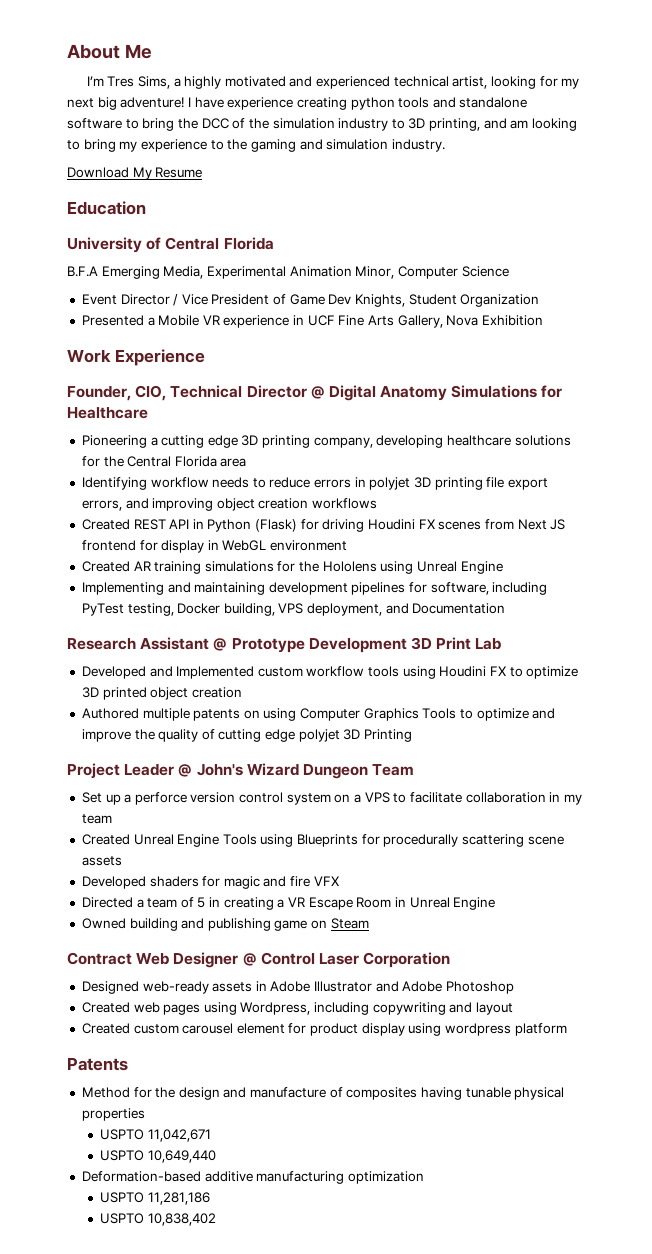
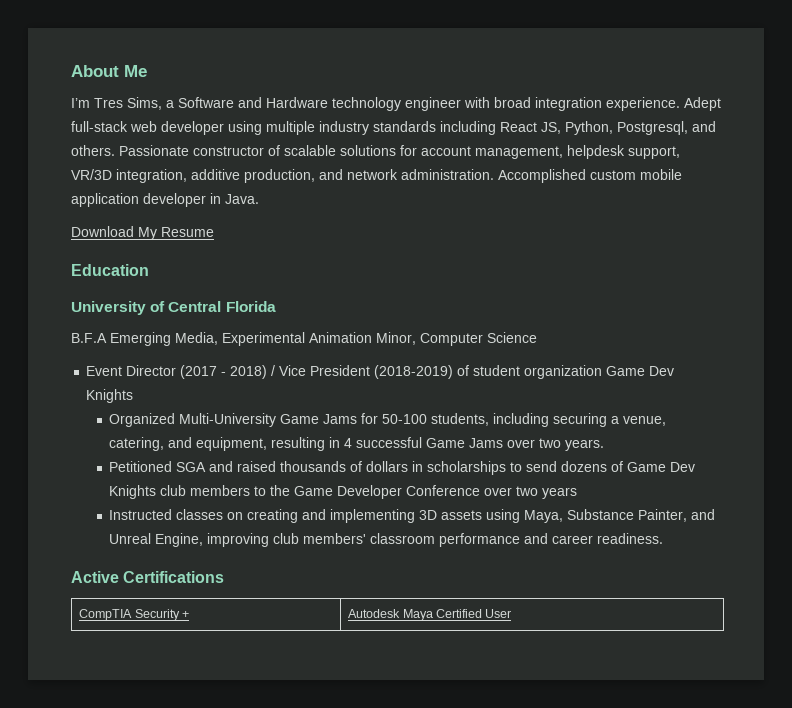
[184,76,580,89] [67,97,528,110] [67,118,578,131] [67,139,445,152] highly motivated and experienced technical artist, looking for my next big adventure! I have experience creating python tools and standalone software to bring the DCC of the simulation industry to 3D printing, and am looking to bring my experience to the gaming and simulation industry. -> [178,97,721,111] [71,121,716,135] [71,145,680,159] [71,169,682,183] [71,193,259,207] Software and Hardware technology engineer with broad integration experience. Adept full-stack web developer using multiple industry standards including React JS, Python, Postgresql, and others. Passionate constructor of scalable solutions for account management, helpdesk support, VR/3D integration, additive production, and network administration. Accomplished custom mobile application developer in Java.
[173,294,540,307] [81,315,543,328] [67,349,205,366] [67,385,563,401] [67,407,148,419] [81,435,571,448] [81,456,247,467] [81,477,548,490] [81,498,378,511] [81,519,566,532] [81,540,348,553] [81,561,503,574] [81,582,548,595] [81,603,506,616] [67,637,502,653] [81,666,579,679] [81,687,242,700] [81,708,556,721] [81,729,413,742] [67,763,415,779] [81,792,582,805] [81,814,112,824] [81,834,564,847] [81,856,122,866] [81,876,339,889] [81,897,496,910] [81,918,369,931] [67,952,451,968] [81,981,515,994] [81,1002,514,1015] [81,1023,567,1036] [67,1057,128,1071] [81,1087,565,1100] [81,1108,145,1121] [100,1129,211,1142] [100,1150,216,1163] [81,1171,424,1184] [100,1192,210,1205] [100,1213,216,1226] / Vice President of Game Dev Knights, Student Organization // Presented a Mobile VR experience in UCF Fine Arts Gallery, Nova Exhibition // Work Experience // Founder, CIO, Technical Director @ Digital Anatomy Simulations for Healthcare // Pioneering a cutting edge 3D printing company, developing healthcare solutions for the Central Florida area // Identifying workflow needs to reduce errors in polyjet 3D printing file export errors, and improving object creation workflows // Created REST API in Python (Flask) for driving Houdini FX scenes from Next JS frontend for display in WebGL environment // Created AR training simulations for the Hololens using Unreal Engine // Implementing and maintaining development pipelines for software, including PyTest testing, Docker building, VPS deployment, and Documentation // Research Assistant @ Prototype Development 3D Print Lab // Developed and Implemented custom workflow tools using Houdini FX to optimize 3D printed object creation // Authored multiple patents on using Computer Graphics Tools to optimize and improve the quality of cutting edge polyjet 3D Printing // Project Leader @ John's Wizard Dungeon Team // Set up a perforce version control system on a VPS to facilitate collaboration in my team // Created Unreal Engine Tools using Blueprints for procedurally scattering scene assets // Developed shaders for magic and fire VFX // Directed a team of 5 in creating a VR Escape Room in Unreal Engine // Owned building and publishing game on Steam // Contract Web Designer @ Control Laser Corporation // Designed web-ready assets in Adobe Illustrator and Adobe Photoshop // Created web pages using Wordpress, including copywriting and layout // Created custom carousel element for product display using wordpress platform // Patents // Method for the design and manufacture of composites having tunable physical properties // USPTO 11,042,671 // USPTO 10,649,440 // Deformation-based additive manufacturing optimization // USPTO 11,281,186 // USPTO 10,838,402 -> [180,365,675,379] [86,389,134,403] [109,413,667,427] [109,437,605,451] [109,461,696,475] [109,485,578,499] [109,509,716,523] [109,533,664,547] [71,571,225,583] [79,609,190,621] [348,609,512,621] (2017 - 2018) / Vice President (2018-2019) of student organization Game Dev Knights // Organized Multi-University Game Jams for 50-100 students, including securing a venue, catering, and equipment, resulting in 4 successful Game Jams over two years. // Petitioned SGA and raised thousands of dollars in scholarships to send dozens of Game Dev Knights club members to the Game Developer Conference over two years // Instructed classes on creating and implementing 3D assets using Maya, Substance Painter, and Unreal Engine, improving club members' classroom performance and career readiness. // Active Certifications // CompTIA Security + | Autodesk Maya Certified User

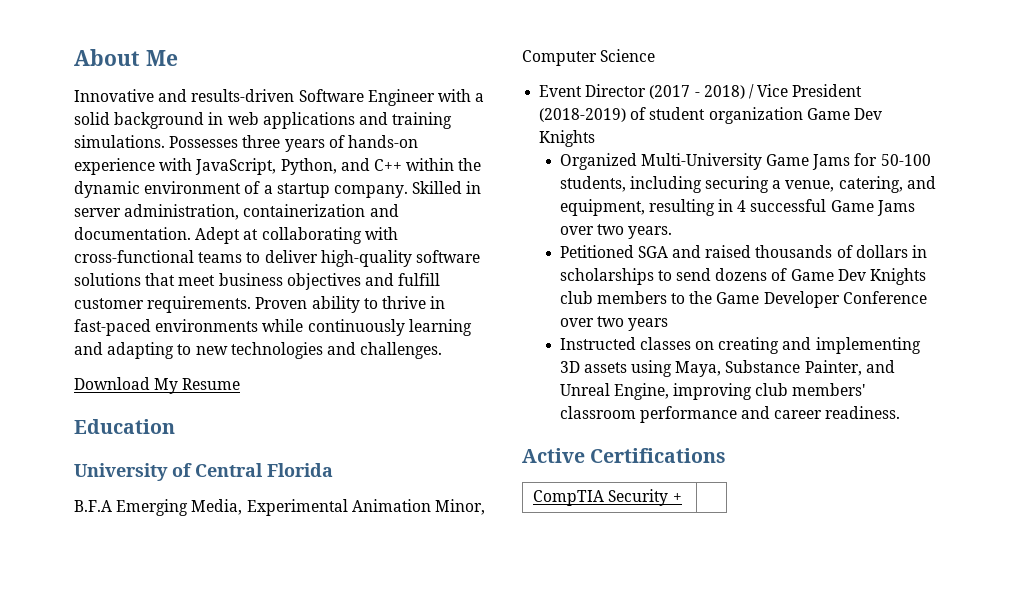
[71,97,721,111] [71,121,716,135] [71,145,680,159] [71,169,682,183] [71,193,259,207] I’m Tres Sims, a Software and Hardware technology engineer with broad integration experience. Adept full-stack web developer using multiple industry standards including React JS, Python, Postgresql, and others. Passionate constructor of scalable solutions for account management, helpdesk support, VR/3D integration, additive production, and network administration. Accomplished custom mobile application developer in Java. -> [74,89,485,106] [74,112,453,129] [74,135,418,152] [74,158,482,175] [74,181,482,198] [74,204,399,220] [74,227,398,244] [74,250,480,267] [74,273,441,290] [74,296,446,313] [74,319,472,336] [74,342,443,359] Innovative and results-driven Software Engineer with a solid background in web applications and training simulations. Possesses three years of hands-on experience with JavaScript, Python, and C++ within the dynamic environment of a startup company. Skilled in server administration, containerization and documentation. Adept at collaborating with cross-functional teams to deliver high-quality software solutions that meet business objectives and fulfill customer requirements. Proven ability to thrive in fast-paced environments while continuously learning and adapting to new technologies and challenges.
[348,609,512,621] Autodesk Maya Certified User -> (682, 497) none

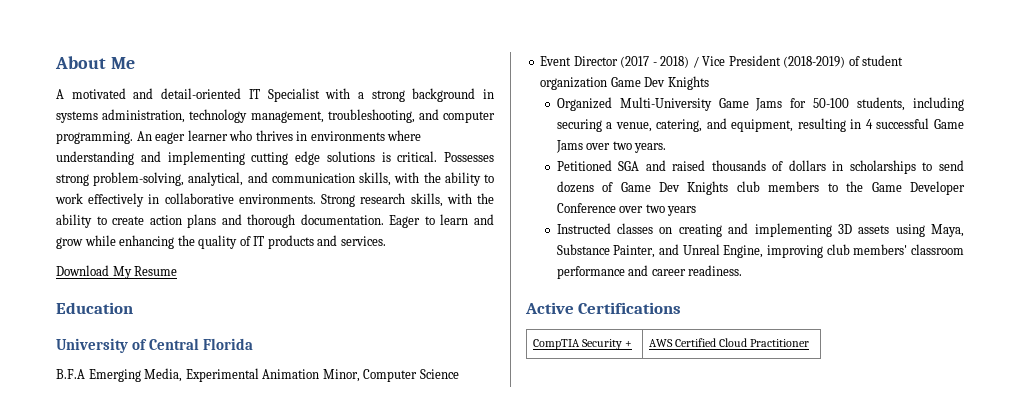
[74,89,435,106] Innovative and results-driven Software Engineer -> [56,88,320,102] A motivated and detail-oriented IT Specialist
[74,112,110,125] solid -> [371,90,405,102] strong
[227,112,453,129] [74,135,418,152] [74,158,482,175] [74,181,482,198] [74,204,399,220] [74,227,398,244] [74,250,480,267] [74,273,441,290] [74,296,446,313] [74,319,472,336] [74,342,443,359] web applications and training simulations. Possesses three years of hands-on experience with JavaScript, Python, and C++ within the dynamic environment of a startup company. Skilled in server administration, containerization and documentation. Adept at collaborating with cross-functional teams to deliver high-quality software solutions that meet business objectives and fulfill customer requirements. Proven ability to thrive in fast-paced environments while continuously learning and adapting to new technologies and challenges. -> [56,109,496,123] [56,130,422,144] [56,151,494,165] [56,172,495,186] [55,193,495,207] [56,214,494,228] [56,235,386,249] systems administration, technology management, troubleshooting, and computer programming. An eager learner who thrives in environments where understanding and implementing cutting edge solutions is critical. Possesses strong problem-solving, analytical, and communication skills, with the ability to work effectively in collaborative environments. Strong research skills, with the ability to create action plans and thorough documentation. Eager to learn and grow while enhancing the quality of IT products and services.
(682, 497) none -> [649,338,810,347] AWS Certified Cloud Practitioner

